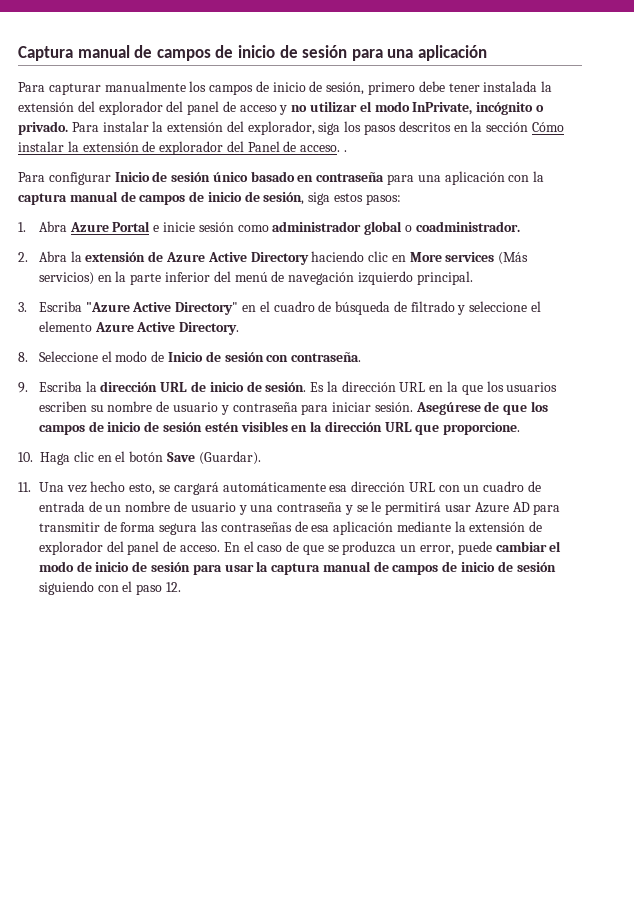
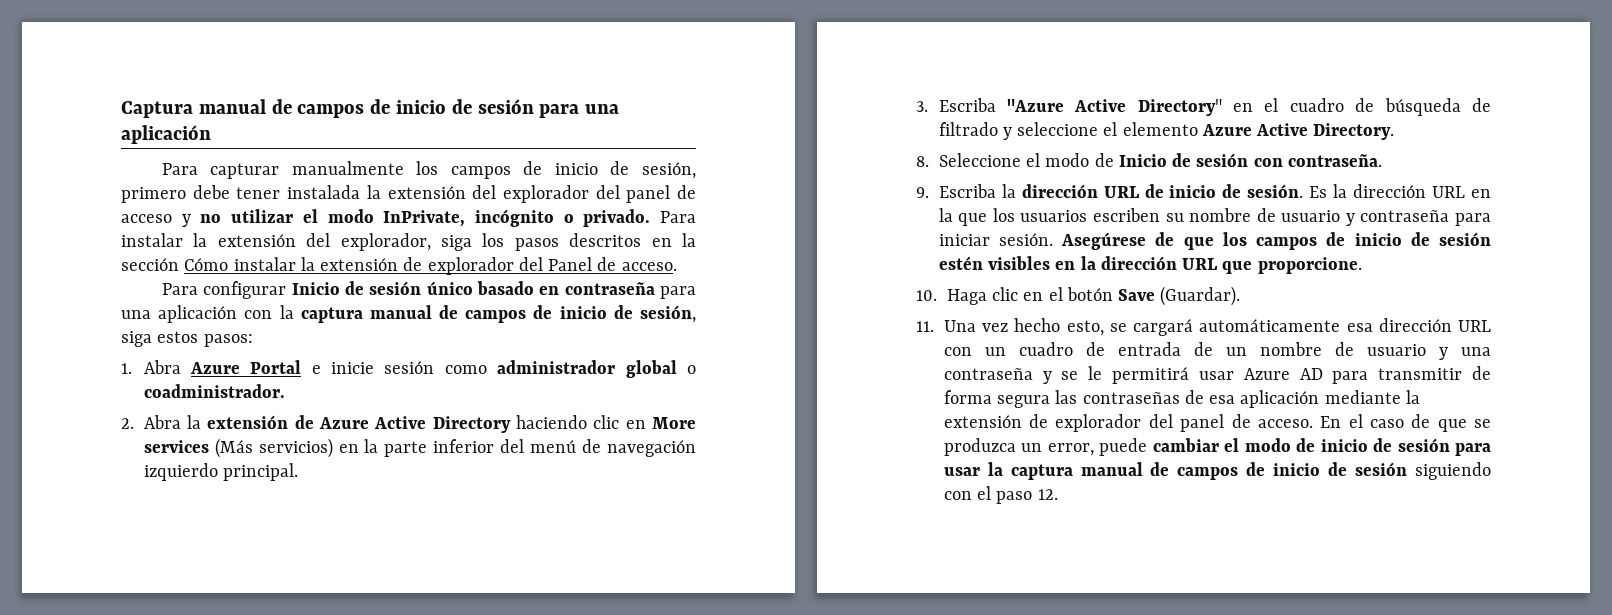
[344,150,348,152] . -> (677, 266) none

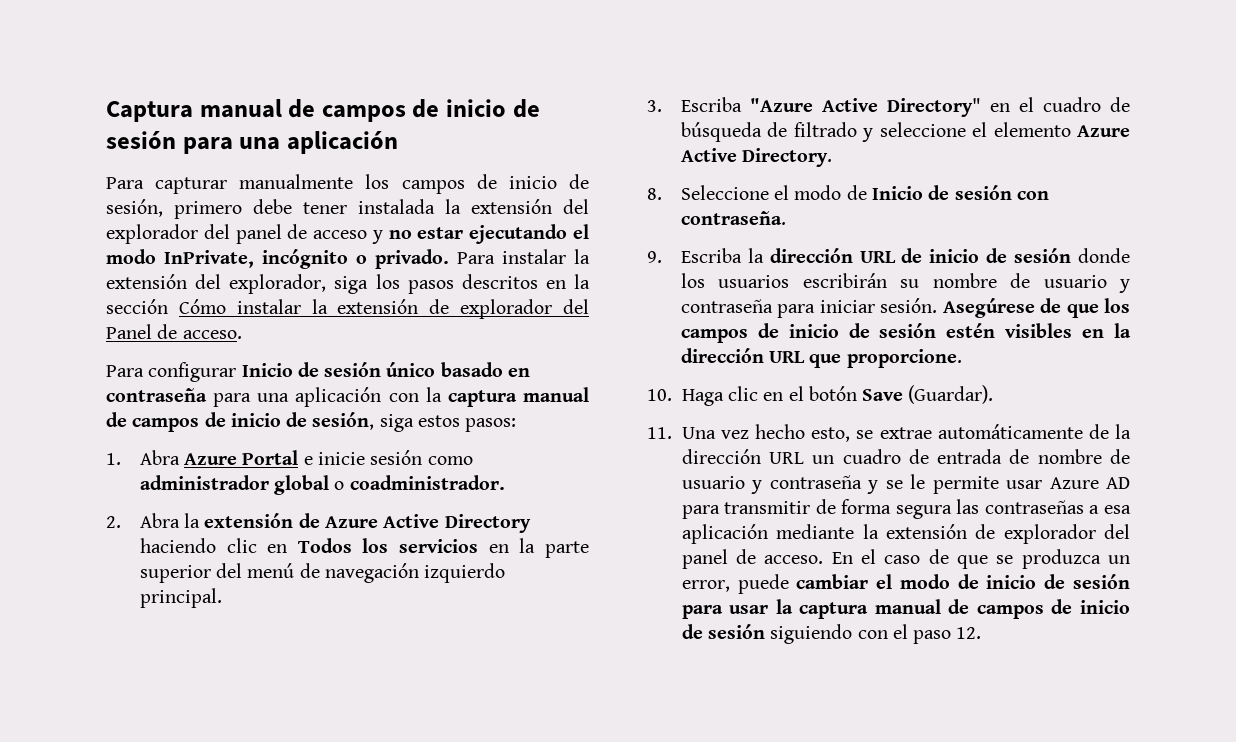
[231,209,294,223] utilizar -> [417,224,568,244] estar ejecutando
[652,417,696,429] [143,438,333,458] More services (Más servicios) -> [297,538,479,553] Todos los servicios
[433,439,495,453] inferior -> [139,565,211,583] superior
[1247,184,1491,198] [938,208,988,226] sesión. Es la dirección URL en la que -> [1014,248,1130,263] sesión donde
[1093,208,1161,222] escriben -> [802,273,887,288] escribirán
[1133,318,1491,336] [943,347,972,356] cargará automáticamente esa dirección URL con -> [879,424,1131,439] [681,449,805,464] extrae automáticamente de la dirección URL
[1225,342,1491,360] un nombre de usuario y una -> [1037,449,1130,464] [681,476,763,494] nombre de usuario y
[1112,367,1190,384] permitirá -> [932,476,999,494] permite
[1184,390,1204,404] de -> [1089,505,1100,514] a

